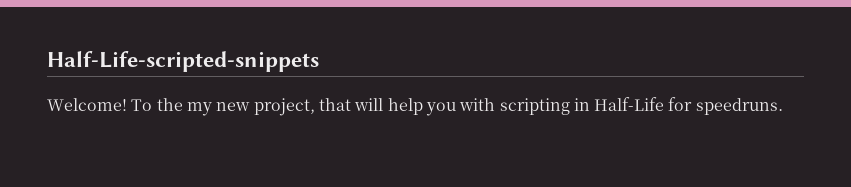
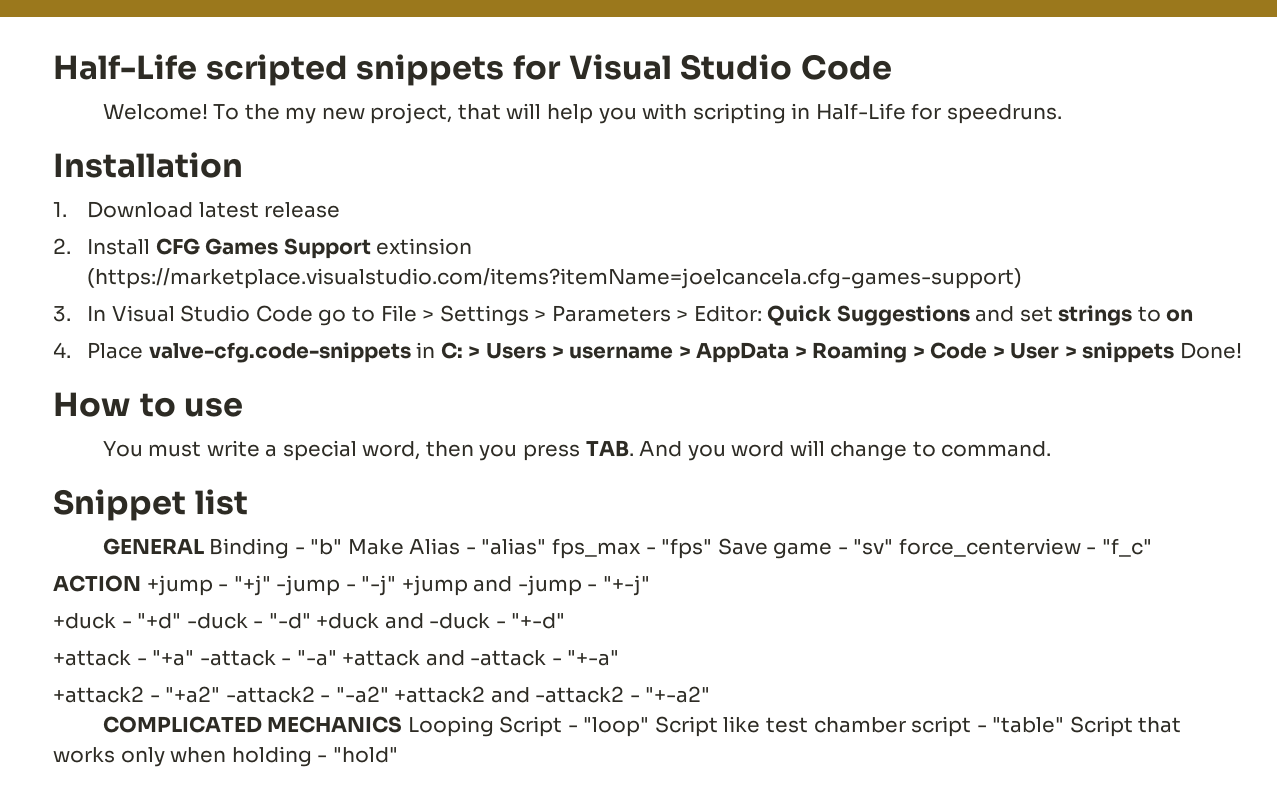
[47,51,319,72] Half-Life-scripted-snippets -> [53,54,892,86] Half-Life scripted snippets for Visual Studio Code
(783, 106) none -> [53,152,243,178] [53,201,341,218] [53,238,473,259] [87,268,1023,289] [53,305,1194,326] [53,342,1242,363] [53,392,244,417] [102,440,1052,461] [53,489,248,521] [102,538,1152,559] [53,575,650,596] [53,613,566,629] [53,650,620,666] [53,686,711,703] [102,716,1182,737] [53,746,398,767] // Installation // 1. Download latest release // 2. Install CFG Games Support extinsion (https://marketplace.visualstudio.com/items?itemName=joelcancela.cfg-games-support) // 3. In Visual Studio Code go to File > Settings > Parameters > Editor: Quick Suggestions and set strings to on // 4. Place valve-cfg.code-snippets in C: > Users > username > AppData > Roaming > Code > User > snippets Done! // How to use // You must write a special word, then you press TAB. And you word will change to command. // Snippet list // GENERAL Binding - "b" Make Alias - "alias" fps_max - "fps" Save game - "sv" force_centerview - "f_c" // ACTION +jump - "+j" -jump - "-j" +jump and -jump - "+-j" // +duck - "+d" -duck - "-d" +duck and -duck - "+-d" // +attack - "+a" -attack - "-a" +attack and -attack - "+-a" // +attack2 - "+a2" -attack2 - "-a2" +attack2 and -attack2 - "+-a2" // COMPLICATED MECHANICS Looping Script - "loop" Script like test chamber script - "table" Script that works only when holding - "hold"

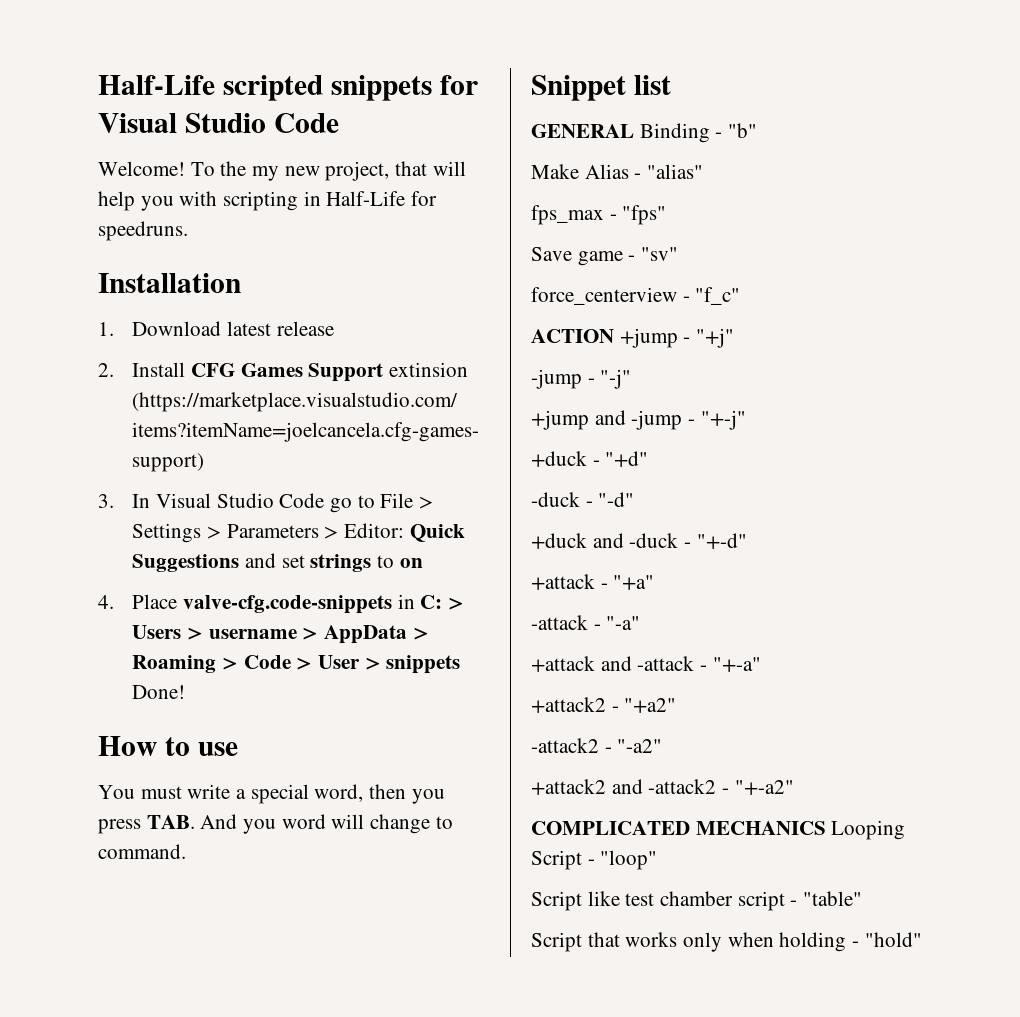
(343, 547) none -> (758, 130) //
(547, 546) none -> (704, 171) //
(713, 548) none -> (667, 215) //
(894, 547) none -> (679, 254) //
(271, 585) none -> (735, 338) //
(397, 585) none -> (632, 379) //
(182, 621) none -> (649, 459) //
(311, 621) none -> (635, 499) //
(195, 658) none -> (655, 582) //
(337, 658) none -> (641, 623) //
(221, 694) none -> (677, 705) //
(389, 694) none -> (663, 746) //
(650, 727) none -> (658, 860) //
(1065, 725) none -> (863, 898) //

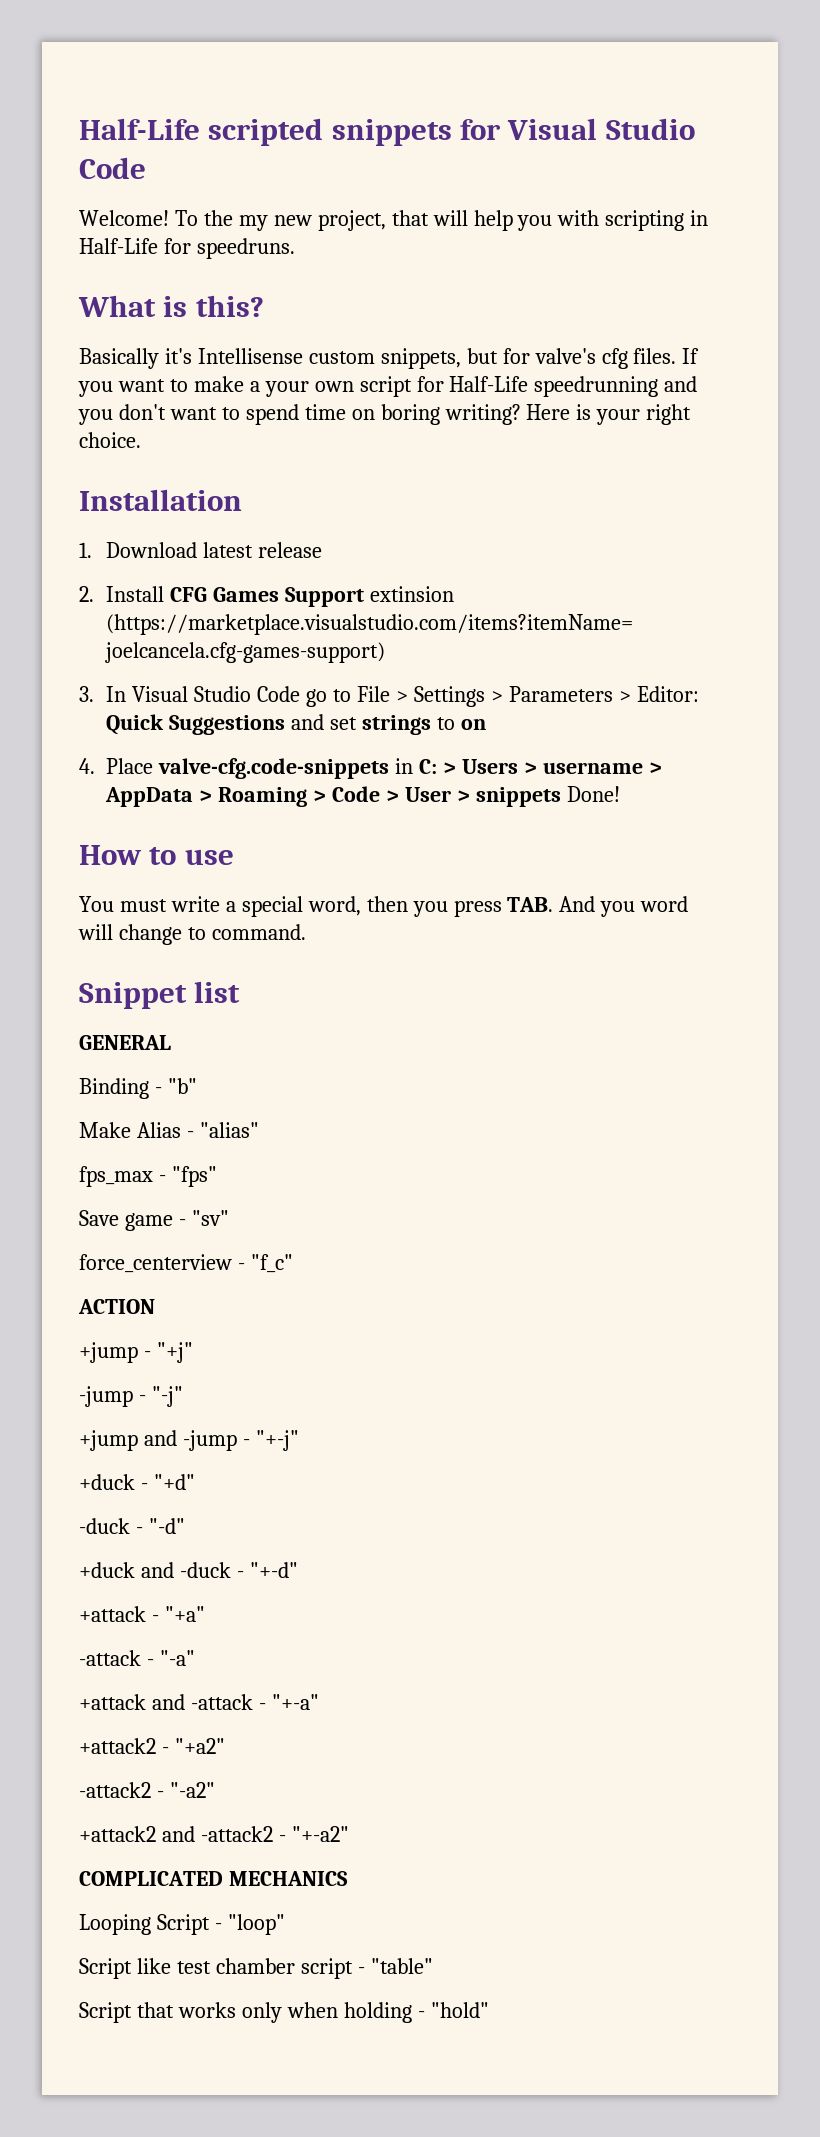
(188, 231) none -> [78,295,264,317] [79,348,700,369] [78,376,698,397] [78,404,692,425] [79,432,141,448] // What is this? // Basically it's Intellisense custom snippets, but for valve's cfg files. If you want to make a your own script for Half-Life speedrunning and you don't want to spend time on boring writing? Here is your right choice.
(634, 131) none -> (171, 1042) //
(614, 336) none -> (155, 1306) //
(826, 828) none -> (348, 1878) //

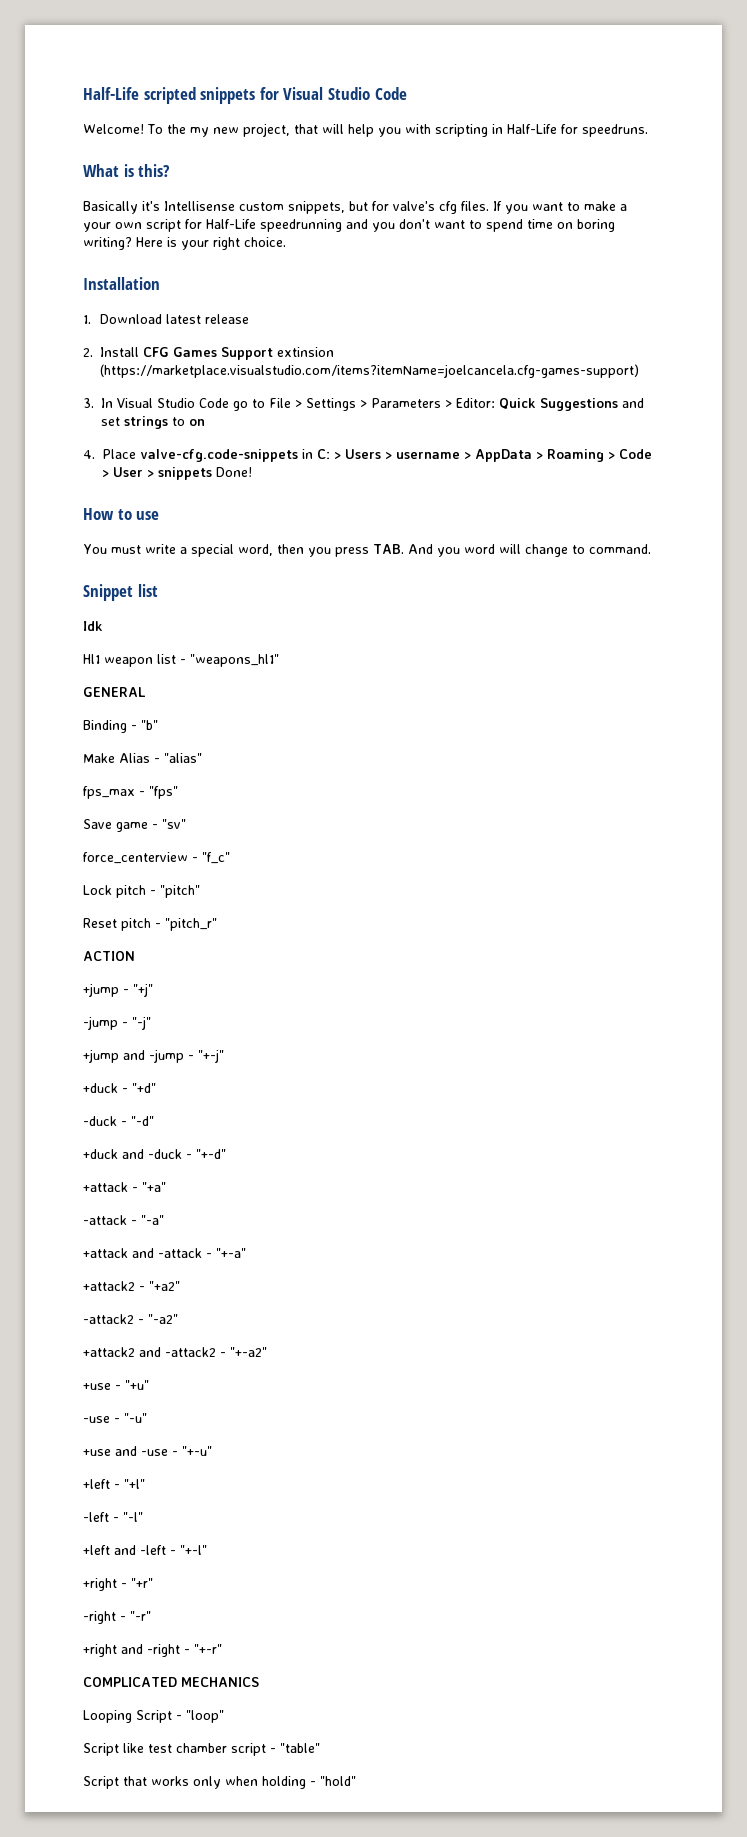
(241, 992) none -> [83,621,103,631] [83,654,279,667] // Idk // Hl1 weapon list - "weapons_hl1"
(293, 1263) none -> [83,885,200,898] [83,918,217,931] // Lock pitch - "pitch" // Reset pitch - "pitch_r"
(349, 1834) none -> [83,1380,149,1390] [83,1413,147,1423] [83,1446,212,1456] [83,1479,145,1489] [83,1512,143,1522] [83,1545,207,1555] [83,1578,153,1591] [83,1611,151,1624] [83,1644,222,1657] // +use - "+u" // -use - "-u" // +use and -use - "+-u" // +left - "+l" // -left - "-l" // +left and -left - "+-l" // +right - "+r" // -right - "-r" // +right and -right - "+-r"

